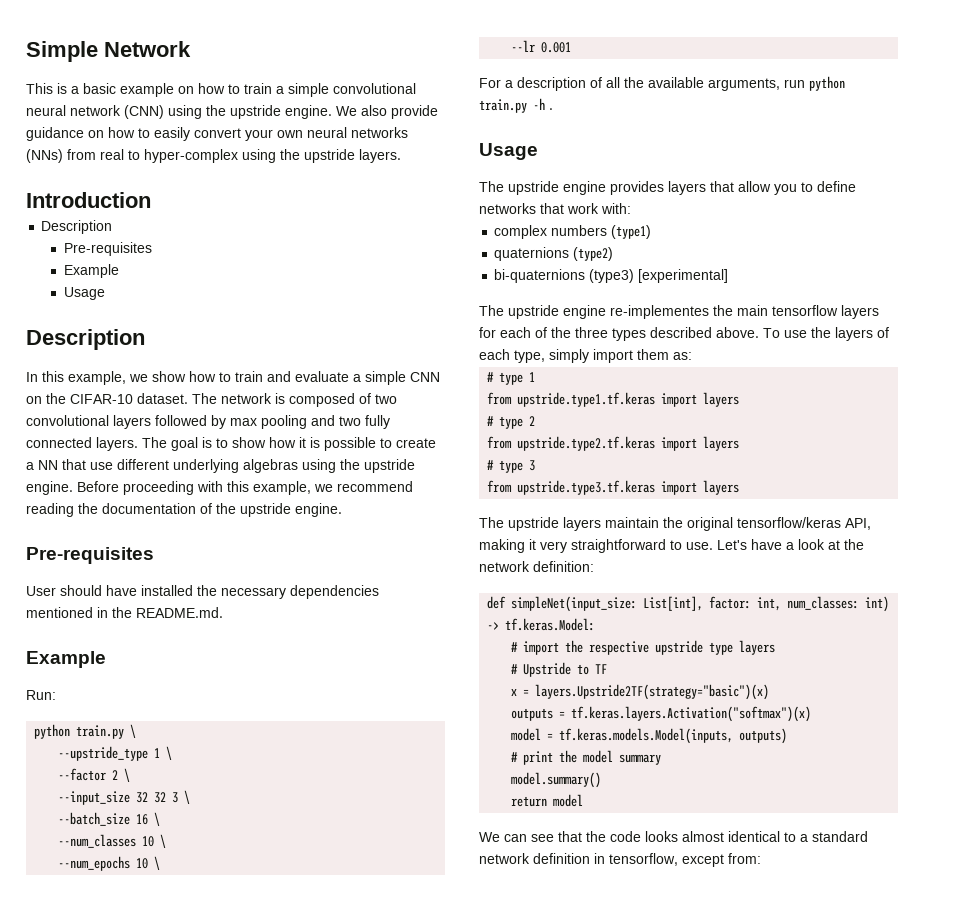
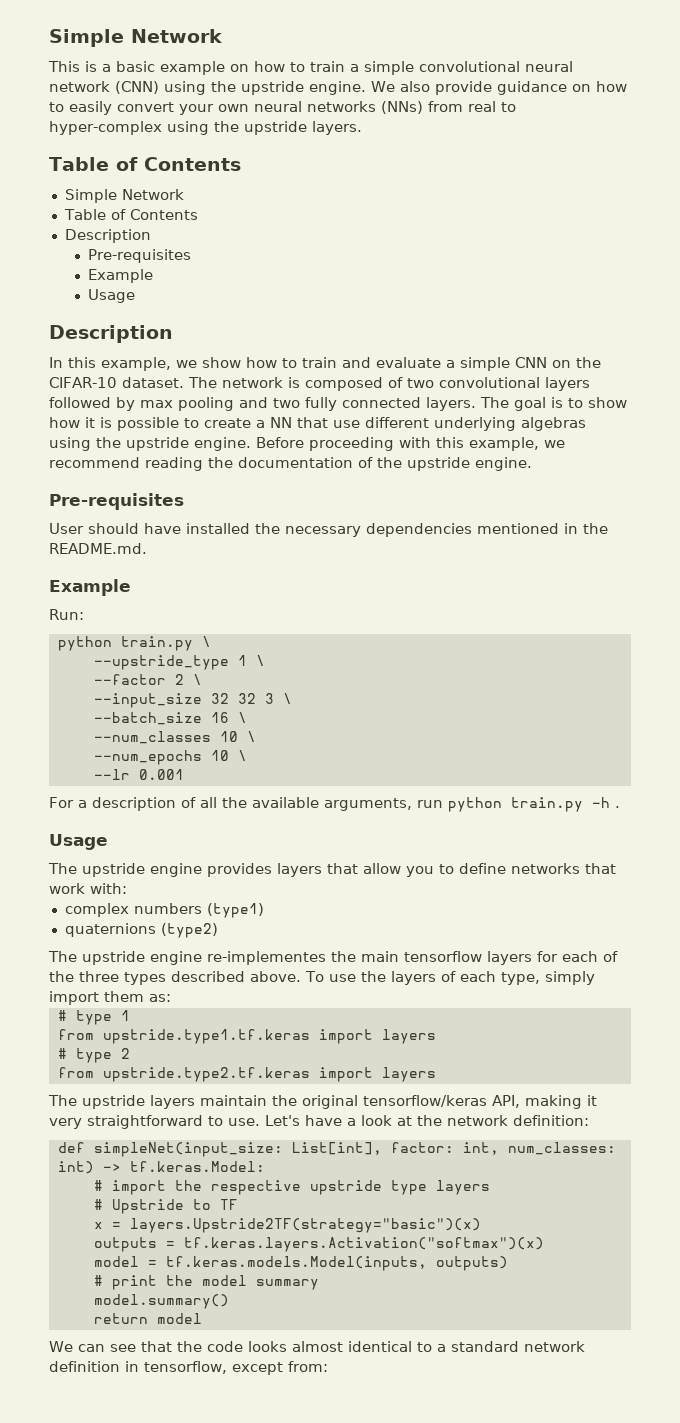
[26,192,151,208] Introduction -> [49,157,241,171] [64,189,184,203] [63,209,198,220] Table of Contents // Simple Network // Table of Contents
[494,269,729,283] // bi-quaternions (type3) [experimental] -> (218, 930) none
[487,460,536,473] [487,480,740,495] // # type 3 // from upstride.type3.tf.keras import layers -> (436, 1074) none

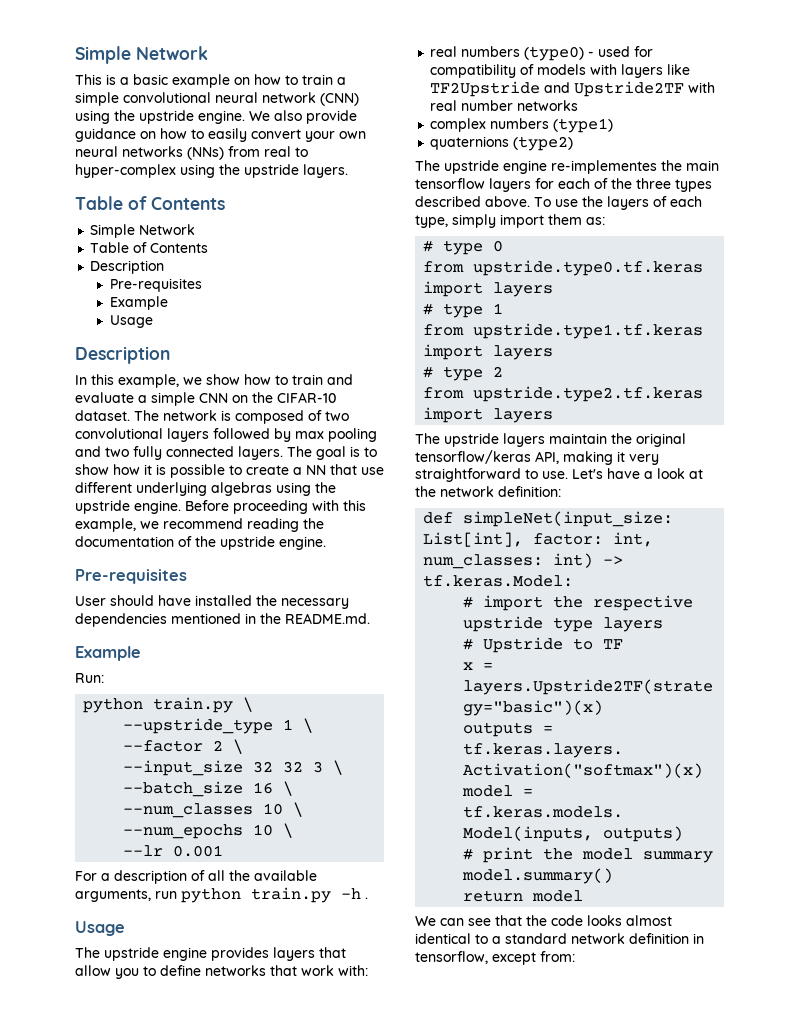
(127, 888) none -> [430,46,654,61] [430,64,691,78] [430,81,716,97] [430,100,579,111] // real numbers (type0) - used for compatibility of models with layers like TF2Upstride and Upstride2TF with real number networks
(171, 998) none -> [423,240,504,255] [423,260,704,276] [423,281,554,297] // # type 0 // from upstride.type0.tf.keras import layers

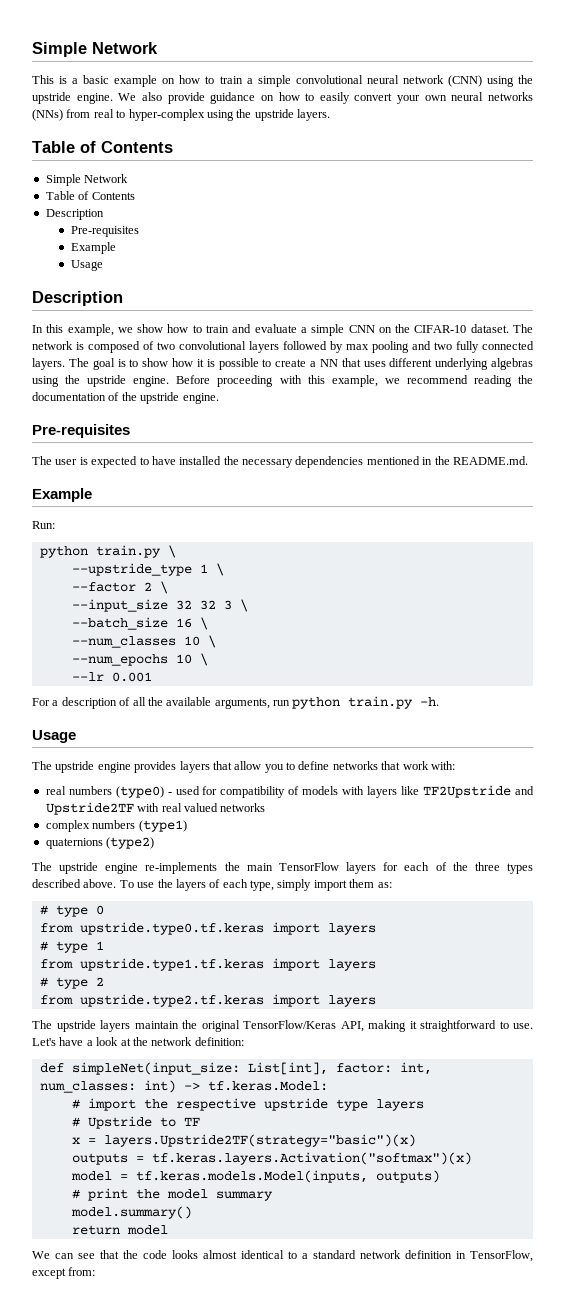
[361,467,384,475] use -> [363,361,386,367] uses
[75,595,154,606] User should -> [32,456,149,468] The user is expected to
[341,888,368,899] -h . -> [420,697,440,706] -h.
[461,100,514,111] number -> [183,803,218,812] valued
[551,160,657,174] re-implementes -> [145,862,218,874] re-implements
[415,178,485,189] tensorflow -> [278,862,339,871] TensorFlow
[415,450,531,464] tensorflow/keras -> [243,1020,336,1029] TensorFlow/Keras
[629,454,659,465] very -> (417, 1025) none
[415,951,488,964] tensorflow, -> [470,1250,533,1262] TensorFlow,

